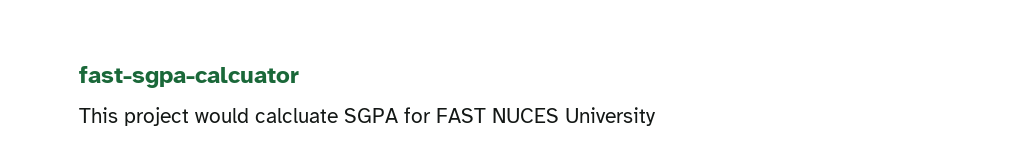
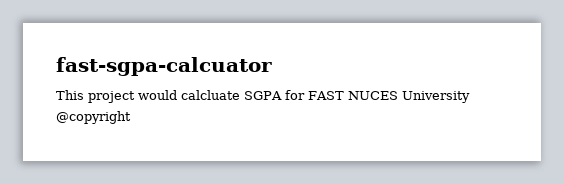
(656, 116) none -> [56,111,131,124] @copyright

